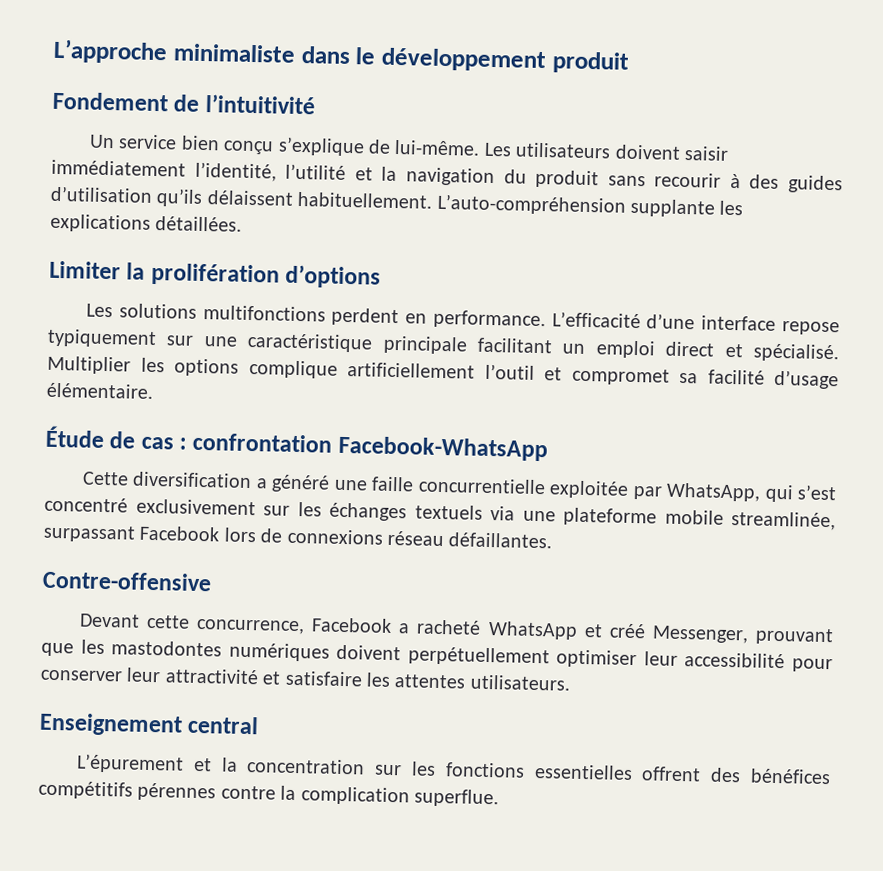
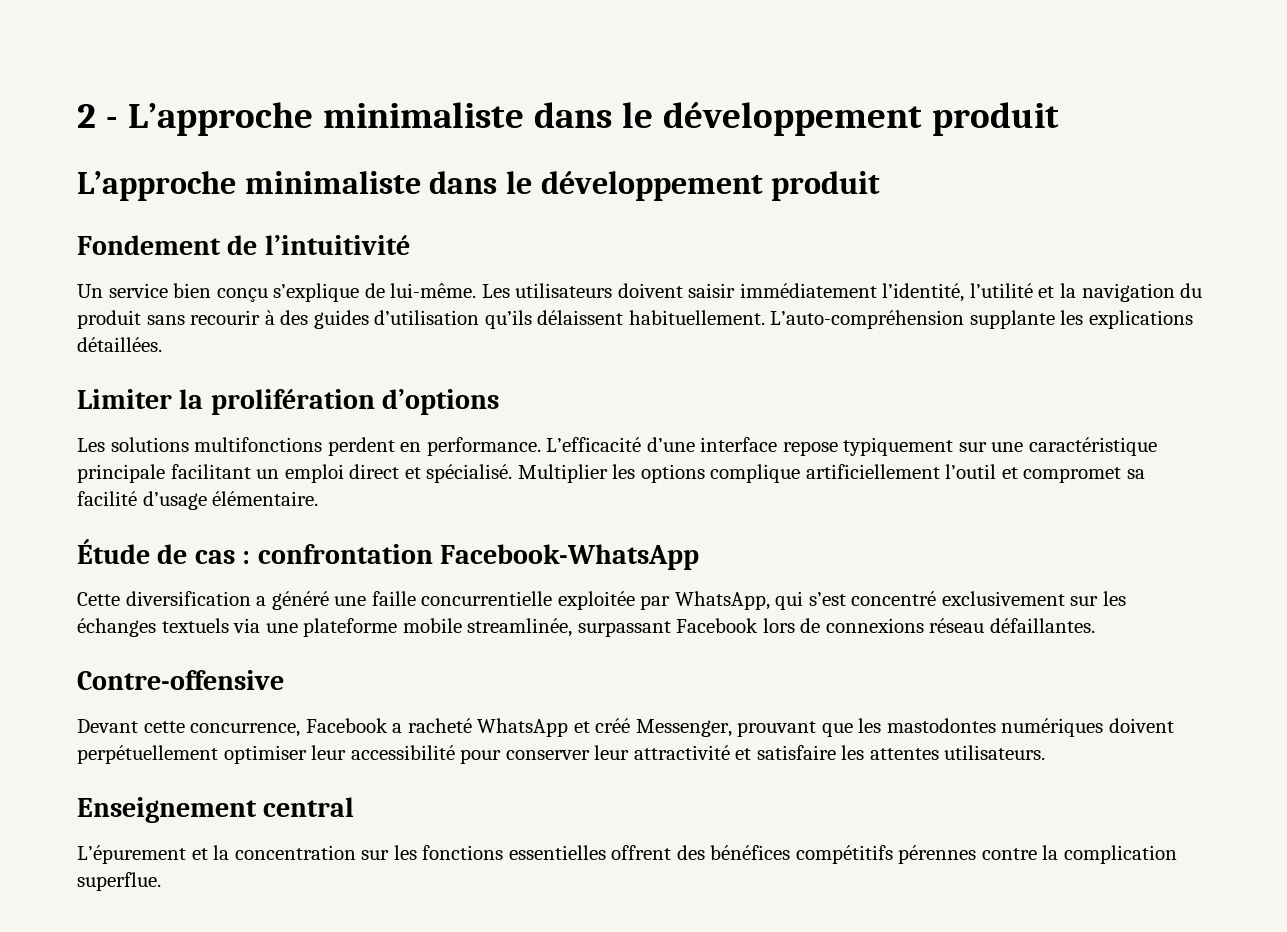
(53, 51) none -> [77,102,1059,136] 2 - L’approche minimaliste dans le développement produit //

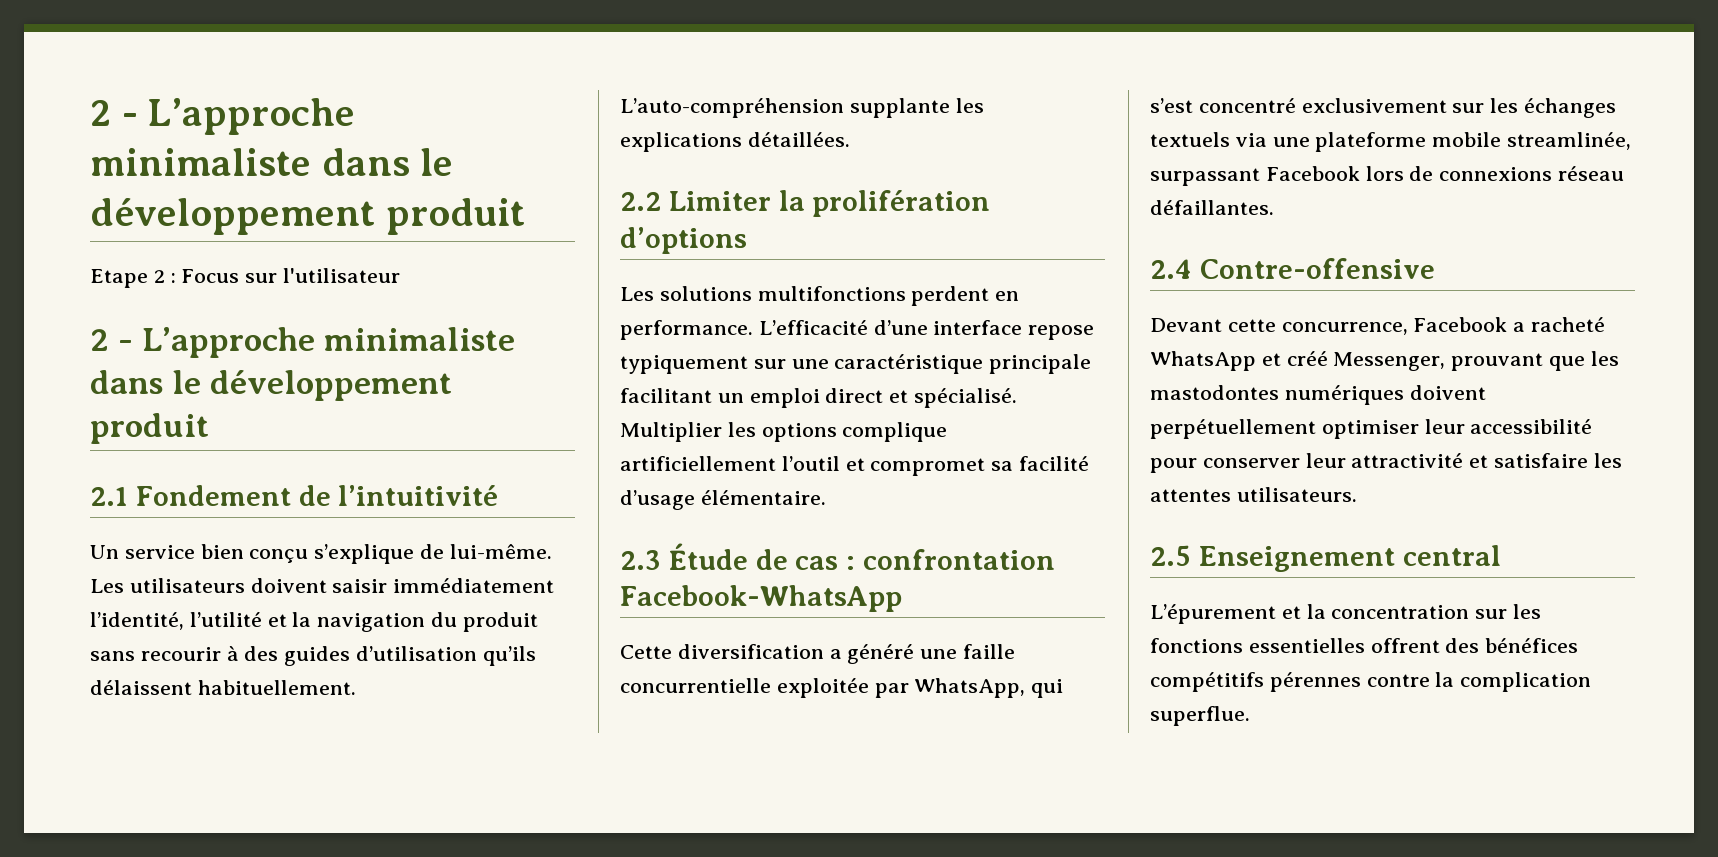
[77,102,1059,136] [77,171,881,201] 2 - L’approche minimaliste dans le développement produit // L’approche minimaliste dans le développement produit // -> [90,98,356,135] [90,148,454,176] [90,198,525,235] [90,268,401,288] [90,327,516,358] [90,370,453,401] [90,413,209,444] [90,487,128,506] 2 - L’approche minimaliste dans le développement produit // Etape 2 : Focus sur l'utilisateur // 2 - L’approche minimaliste dans le développement produit // 2.1
(162, 344) none -> [620,192,661,211] 2.2
(319, 498) none -> [620,550,661,570] 2.3
(1095, 625) none -> [1150,259,1192,279] 2.4
(1046, 752) none -> [1150,545,1191,566] 2.5

